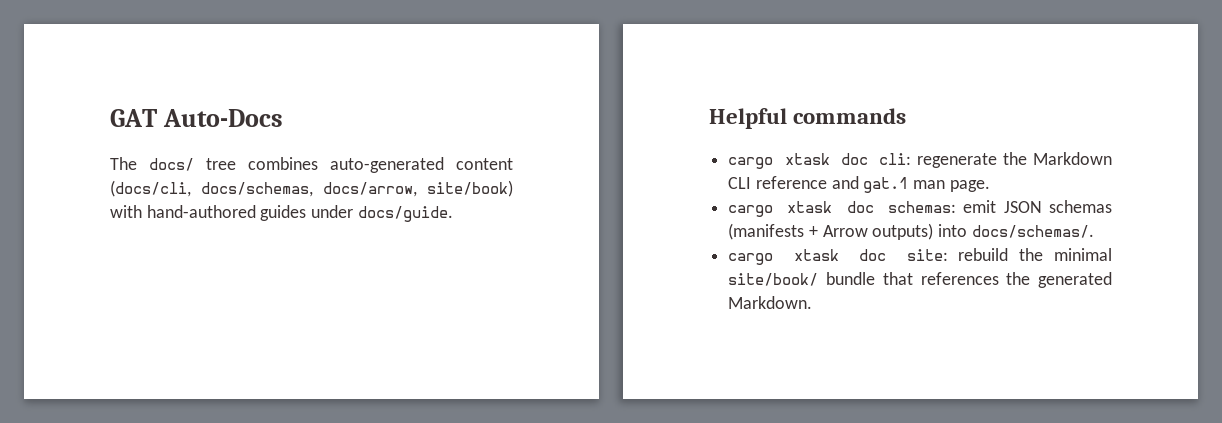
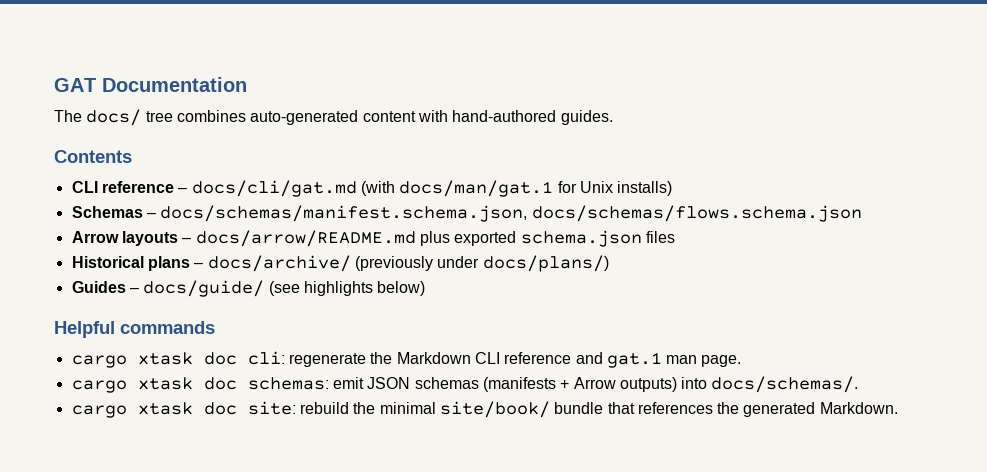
[163,109,284,127] Auto-Docs -> [102,77,247,92] Documentation
[110,180,513,197] [110,205,453,222] (docs/cli, docs/schemas, docs/arrow, site/book) with hand-authored guides under docs/guide. -> [417,110,613,125] [54,150,132,163] [71,180,673,197] [71,205,862,222] [71,230,675,247] [71,255,609,272] [71,280,426,297] with hand-authored guides. // Contents // CLI reference – docs/cli/gat.md (with docs/man/gat.1 for Unix installs) // Schemas – docs/schemas/manifest.schema.json, docs/schemas/flows.schema.json // Arrow layouts – docs/arrow/README.md plus exported schema.json files // Historical plans – docs/archive/ (previously under docs/plans/) // Guides – docs/guide/ (see highlights below)

